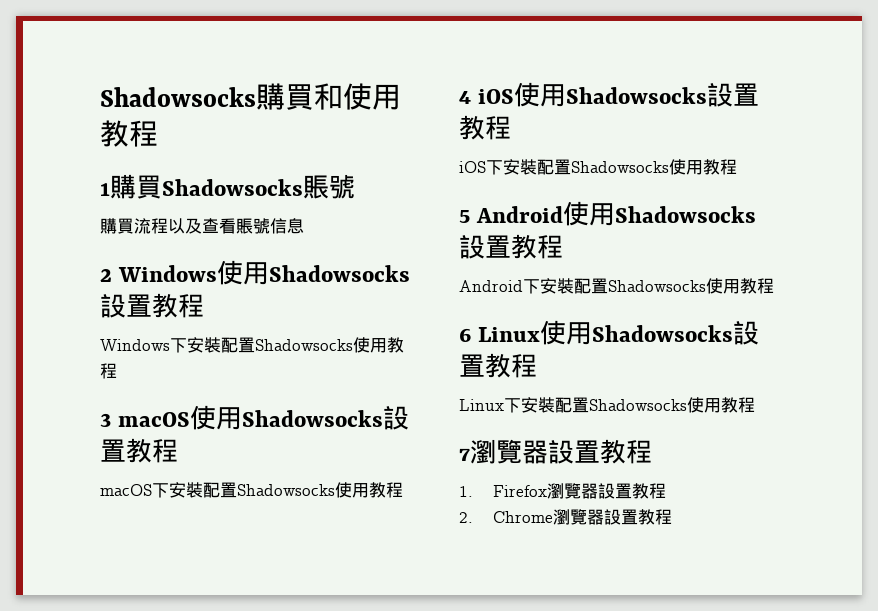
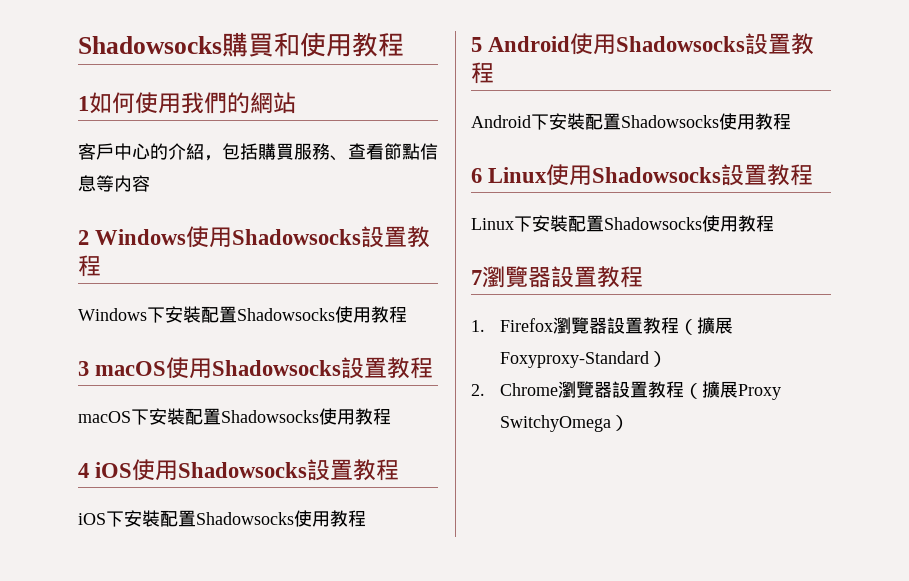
[110,174,355,199] [100,218,270,234] 購買Shadowsocks賬號 // 購買流程以及查看賬號 -> [89,92,296,114] [78,143,420,161] 如何使用我們的網站 // 客戶中心的介紹，包括購買服務、查看節點
(304, 226) none -> [96,175,150,192] 等内容
(666, 491) none -> [679,317,734,335] [500,351,668,368] （擴展Foxyproxy-Standard）
(672, 517) none -> [684,381,782,400] [500,415,630,432] （擴展Proxy SwitchyOmega）

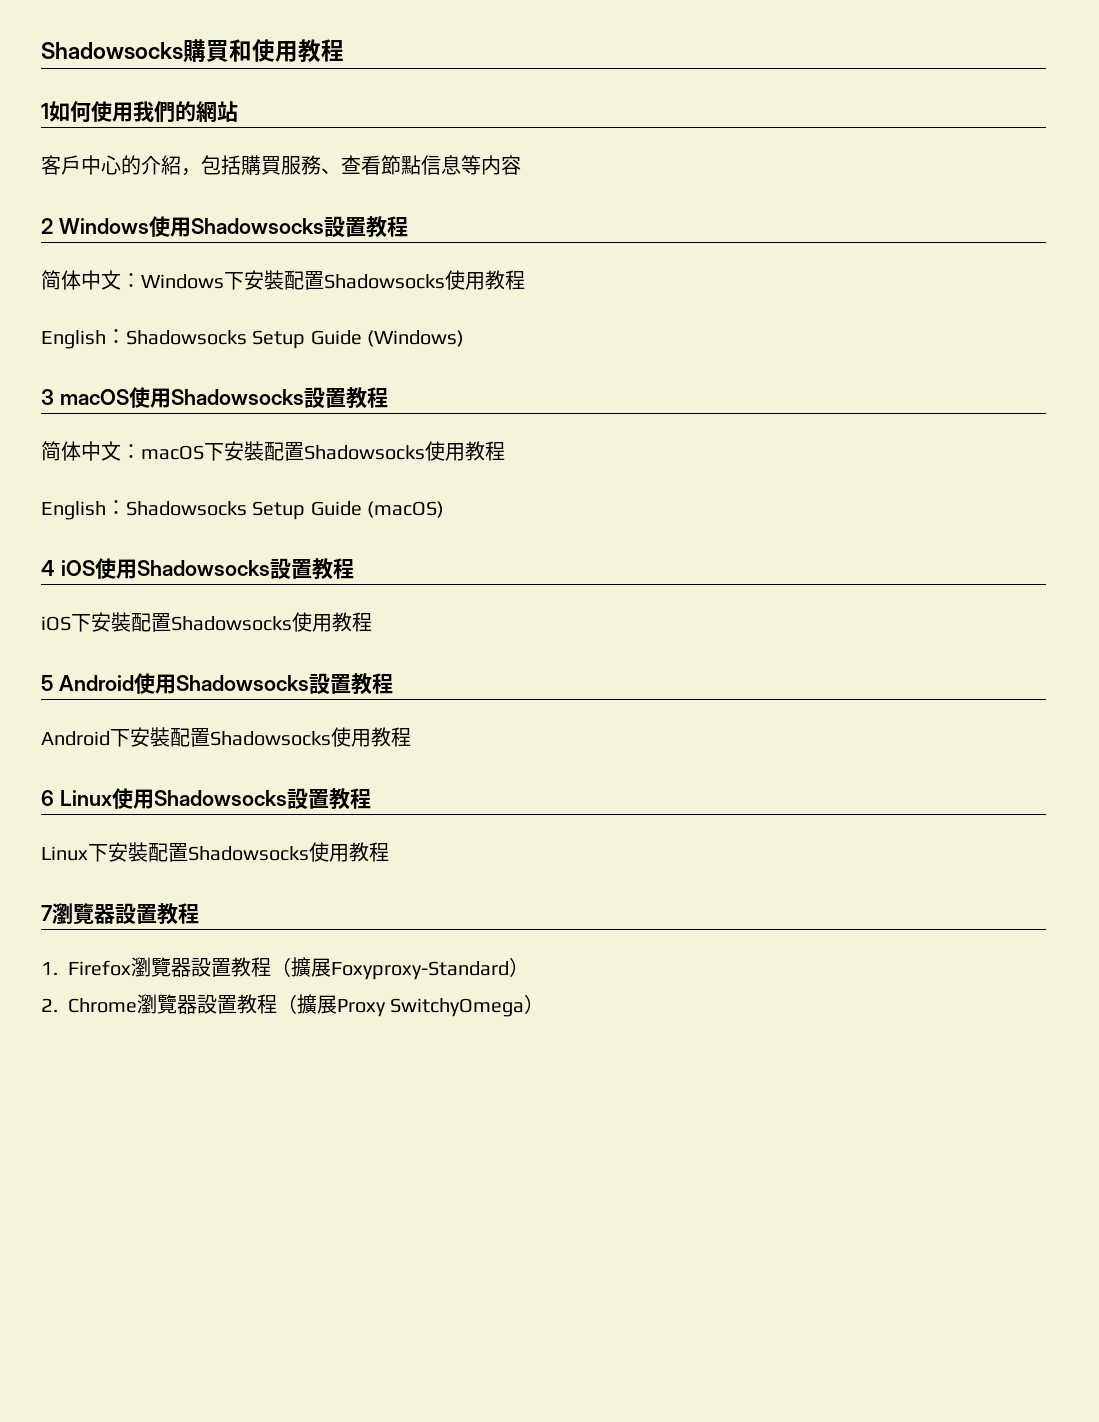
(101, 266) none -> [41,270,141,290] 简体中文：
(407, 314) none -> [41,329,465,349] // English：Shadowsocks Setup Guide (Windows)
(434, 368) none -> [41,441,141,461] 简体中文：
(391, 416) none -> [41,500,445,520] // English：Shadowsocks Setup Guide (macOS)

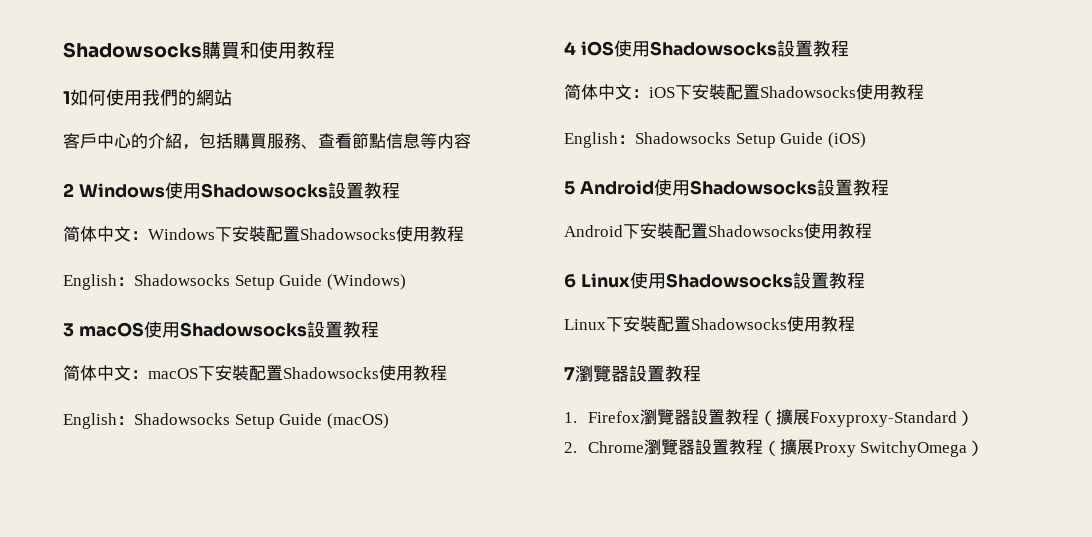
(354, 568) none -> [564,84,649,100] 简体中文：
(372, 622) none -> [564,132,866,148] // English：Shadowsocks Setup Guide (iOS)

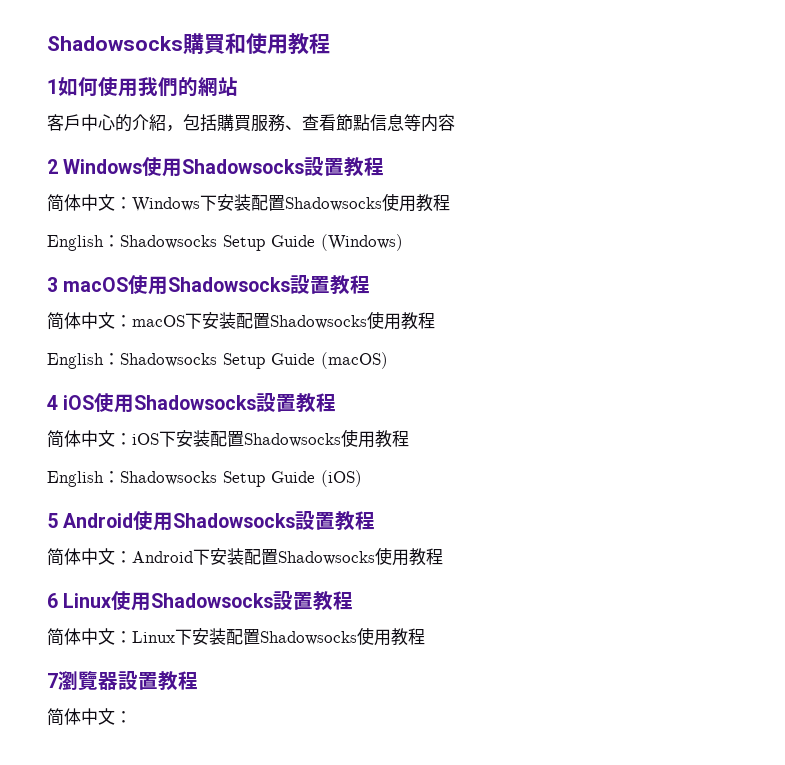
[249,226,266,242] 裝 -> [234,194,251,211] 装
[232,365,249,381] 裝 -> [219,312,236,329] 装
[709,84,726,100] 裝 -> [193,430,210,447] 装
(889, 187) none -> [47,548,132,566] 简体中文：
[657,223,674,239] 裝 -> [227,548,244,565] 装
(865, 280) none -> [47,628,132,646] 简体中文：
[640,316,657,332] 裝 -> [209,628,226,645] 装
[564,409,974,427] [564,439,985,457] 1. Firefox瀏覽器設置教程（擴展Foxyproxy-Standard） // 2. Chrome瀏覽器設置教程（擴展Proxy SwitchyOmega） -> [47,708,132,726] 简体中文：

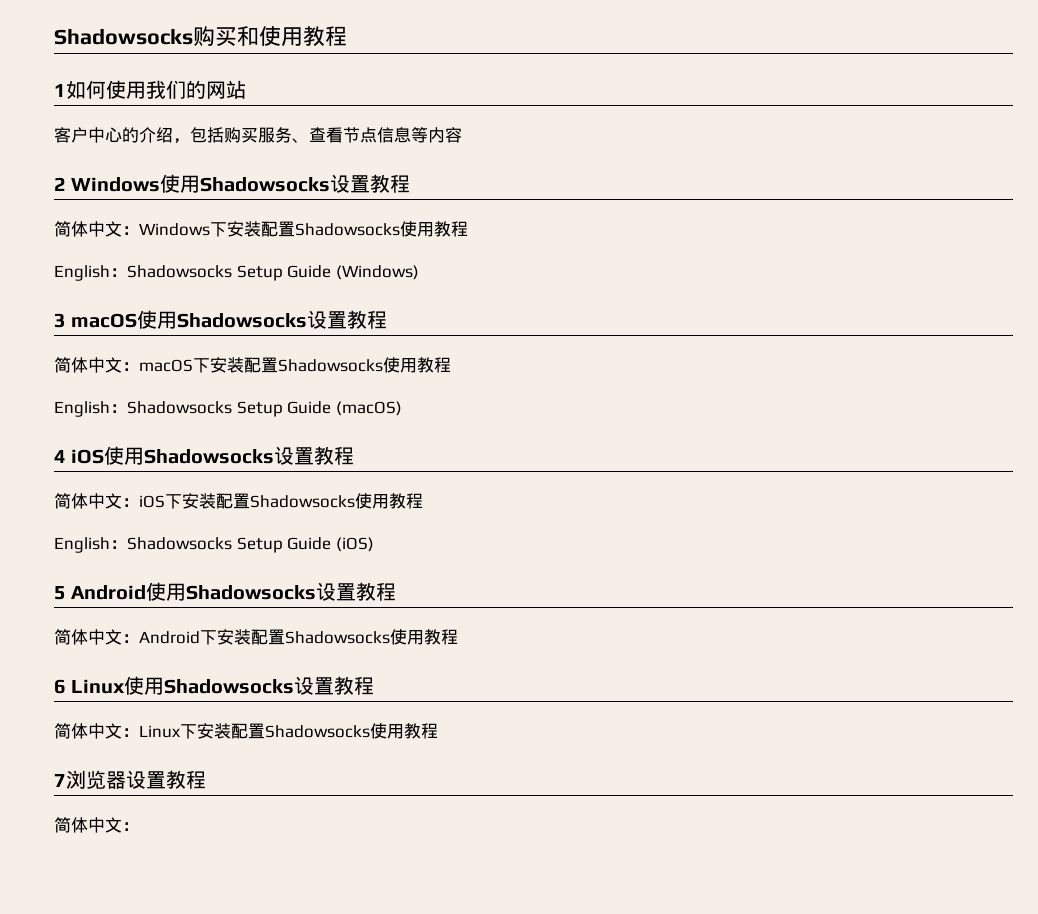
[47,33,225,55] Shadowsocks購買 -> [54,26,237,46] Shadowsocks购买
[158,77,218,97] 們的網 -> [166,80,226,99] 们的网
[64,114,81,131] 戶 -> [71,127,88,143] 户
[149,114,370,132] 紹，包括購買服務、查看節點 -> [156,127,377,144] 绍，包括购买服务、查看节点
[304,157,325,176] 設 -> [330,174,351,193] 设
[290,275,311,294] 設 -> [307,310,328,329] 设
[256,393,277,412] 設 -> [274,446,295,465] 设
[295,511,316,530] 設 -> [316,582,337,601] 设
[273,591,294,610] 設 -> [294,676,315,695] 设
[58,671,138,690] 瀏覽器設 -> [66,770,146,789] 浏览器设

